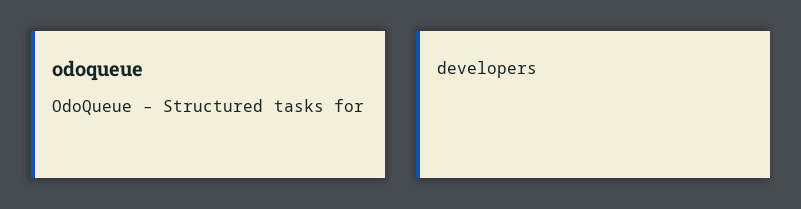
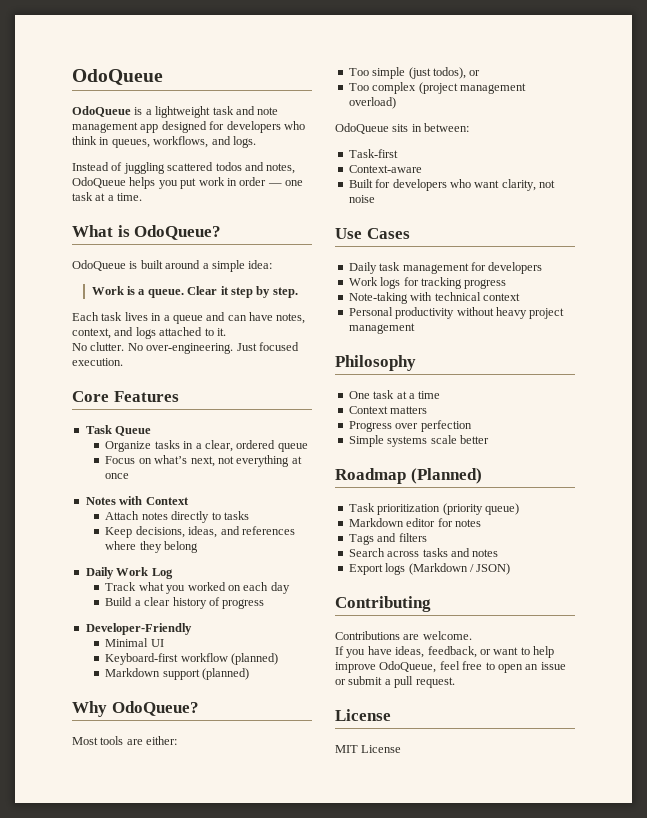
[52,60,143,81] [52,99,364,115] [437,61,537,78] odoqueue // OdoQueue – Structured tasks for developers -> [72,69,163,85] [72,106,279,118] [72,121,305,133] [72,136,256,148] [72,162,296,174] [72,177,303,189] [72,192,143,201] [72,225,222,240] [72,260,273,272] [91,286,298,298] [72,312,306,324] [72,327,226,339] [72,342,299,354] [72,358,123,366] [72,391,179,402] [85,425,152,436] [105,440,308,452] [105,455,302,467] [105,473,130,479] [85,496,189,505] [105,511,249,523] [105,526,295,538] [105,541,199,553] [85,567,173,579] [105,582,290,594] [105,597,265,609] [85,623,192,635] [105,638,164,647] [105,653,279,665] [105,668,250,680] [72,701,199,717] [72,736,178,745] [348,67,481,79] [348,82,526,94] [348,97,396,109] [335,123,470,134] [348,149,398,158] [348,165,422,173] [348,179,555,191] [348,195,375,203] [335,228,410,239] [348,262,543,274] [348,277,507,289] [348,292,520,304] [348,307,565,319] [348,323,415,334] [335,355,416,371] [348,390,441,399] [348,406,428,414] [348,420,472,432] [348,435,489,447] [335,468,482,484] [348,503,519,515] [348,518,481,527] [348,533,427,545] [348,548,499,557] [348,563,511,575] [335,596,431,612] [335,631,472,640] [335,646,554,658] [335,661,566,673] [335,676,455,688] [335,709,391,721] [335,745,402,753] OdoQueue // OdoQueue is a lightweight task and note management app designed for developers who think in queues, workflows, and logs. // Instead of juggling scattered todos and notes, OdoQueue helps you put work in order — one task at a time. // What is OdoQueue? // OdoQueue is built around a simple idea: // Work is a queue. Clear it step by step. // Each task lives in a queue and can have notes, context, and logs attached to it. // No clutter. No over-engineering. Just focused execution. // Core Features // Task Queue // Organize tasks in a clear, ordered queue // Focus on what’s next, not everything at once // Notes with Context // Attach notes directly to tasks // Keep decisions, ideas, and references where they belong // Daily Work Log // Track what you worked on each day // Build a clear history of progress // Developer-Friendly // Minimal UI // Keyboard-first workflow (planned) // Markdown support (planned) // Why OdoQueue? // Most tools are either: // Too simple (just todos), or // Too complex (project management overload) // OdoQueue sits in between: // Task-first // Context-aware // Built for developers who want clarity, not noise // Use Cases // Daily task management for developers // Work logs for tracking progress // Note-taking with technical context // Personal productivity without heavy project management // Philosophy // One task at a time // Context matters // Progress over perfection // Simple systems scale better // Roadmap (Planned) // Task prioritization (priority queue) // Markdown editor for notes // Tags and filters // Search across tasks and notes // Export logs (Markdown / JSON) // Contributing // Contributions are welcome. // If you have ideas, feedback, or want to help improve OdoQueue, feel free to open an issue or submit a pull request. // License // MIT License

